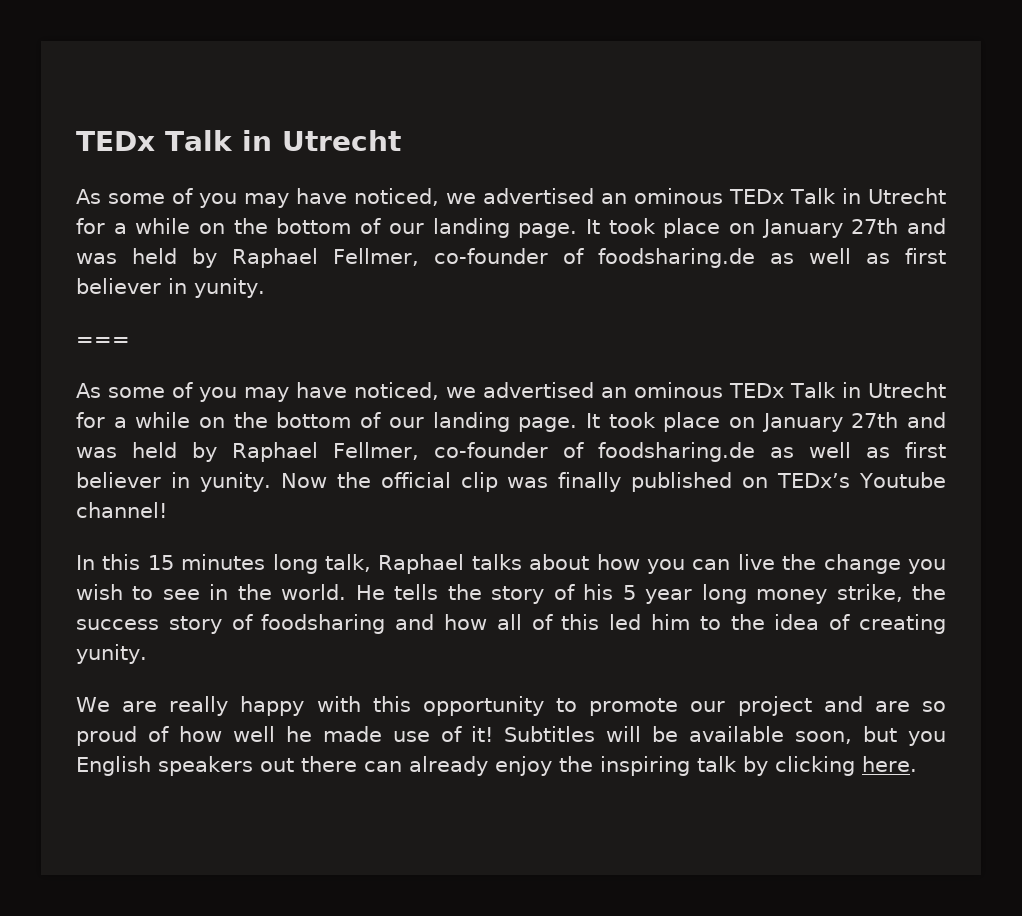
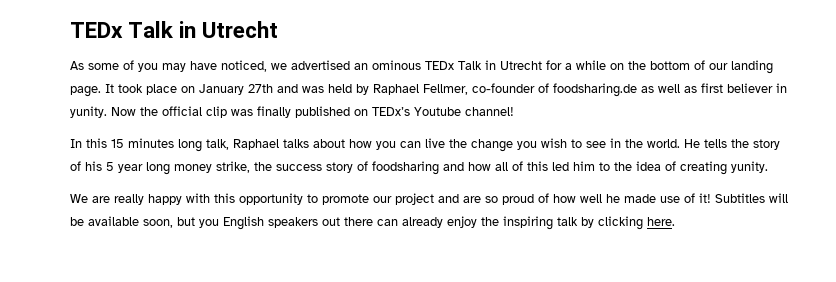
[76,337,130,346] [76,382,946,402] [76,412,946,432] [76,442,947,462] [76,472,271,492] // === // As some of you may have noticed, we advertised an ominous TEDx Talk in Utrecht for a while on the bottom of our landing page. It took place on January 27th and was held by Raphael Fellmer, co-founder of foodsharing.de as well as first believer in yunity. -> (107, 112) none

